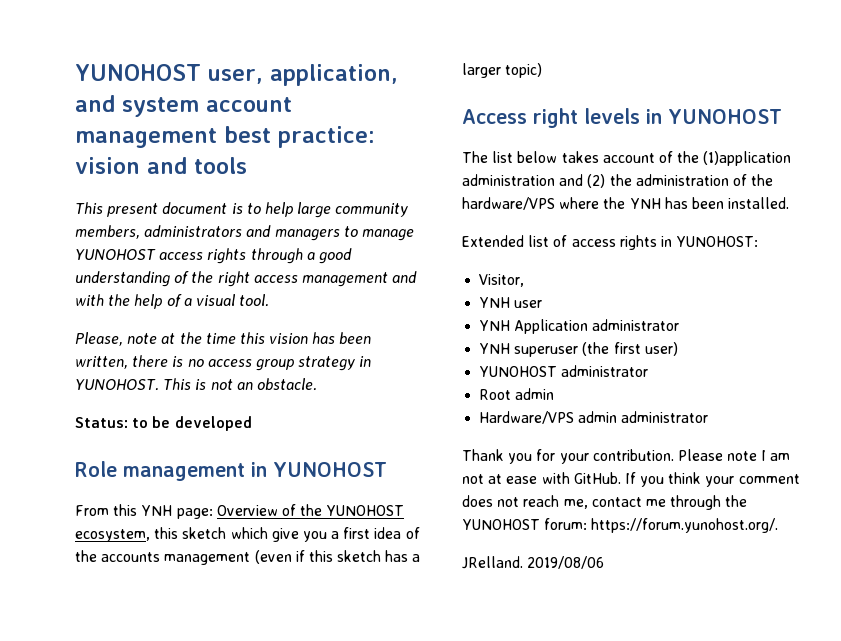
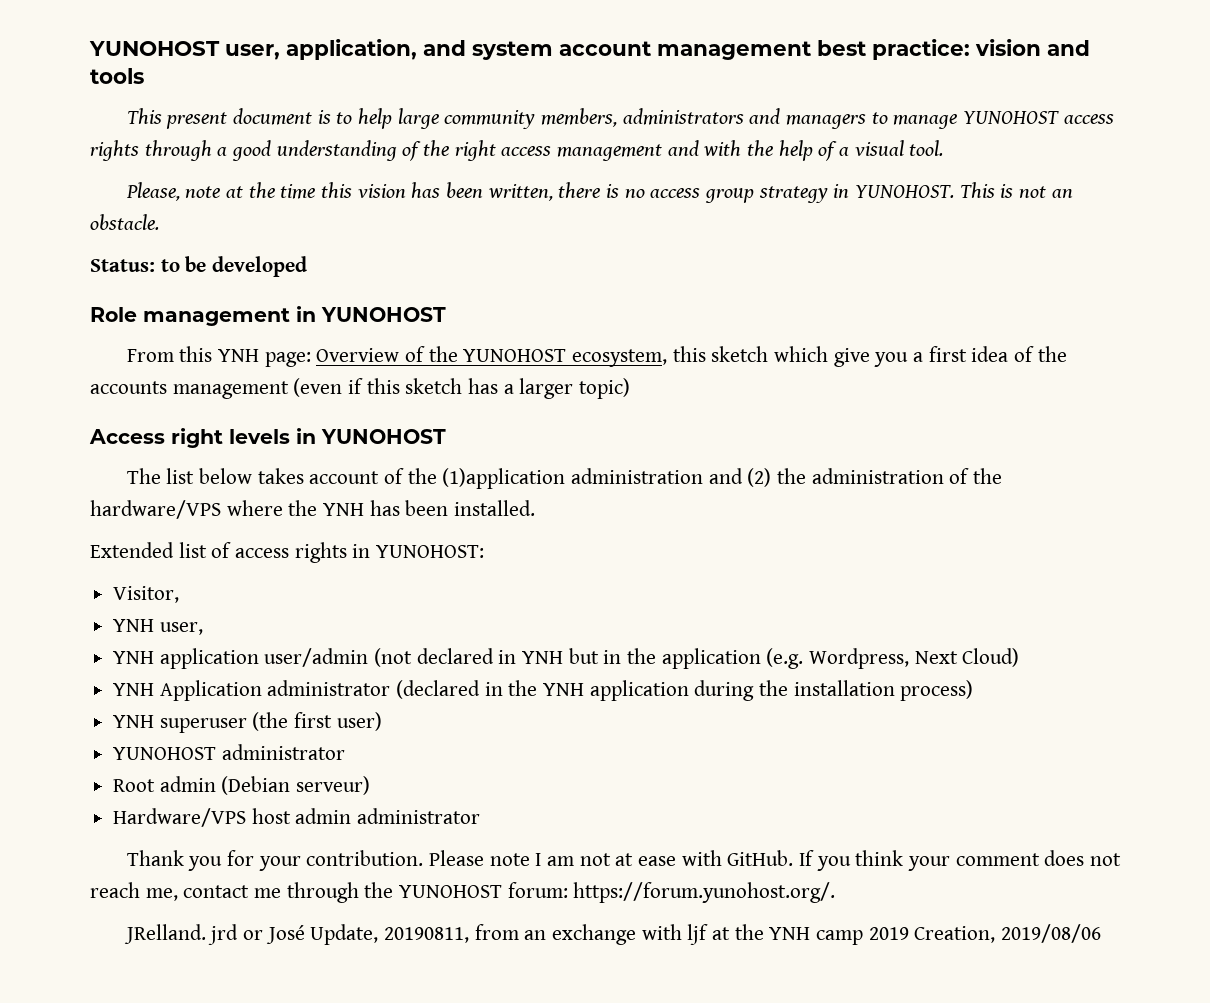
[514,300,543,308] [479,319,680,334] user // YNH Application administrator -> [159,622,203,635] [113,648,1020,669] [113,680,974,701] user, // YNH application user/admin (not declared in YNH but in the application (e.g. Wordpress, Next Cloud) // YNH Application administrator (declared in the YNH application during the installation process)
(555, 394) none -> [221,776,371,795] (Debian serveur)
(575, 417) none -> [251,808,291,824] host
(523, 562) none -> [208,924,996,945] jrd or José Update, 20190811, from an exchange with ljf at the YNH camp 2019 Creation,

